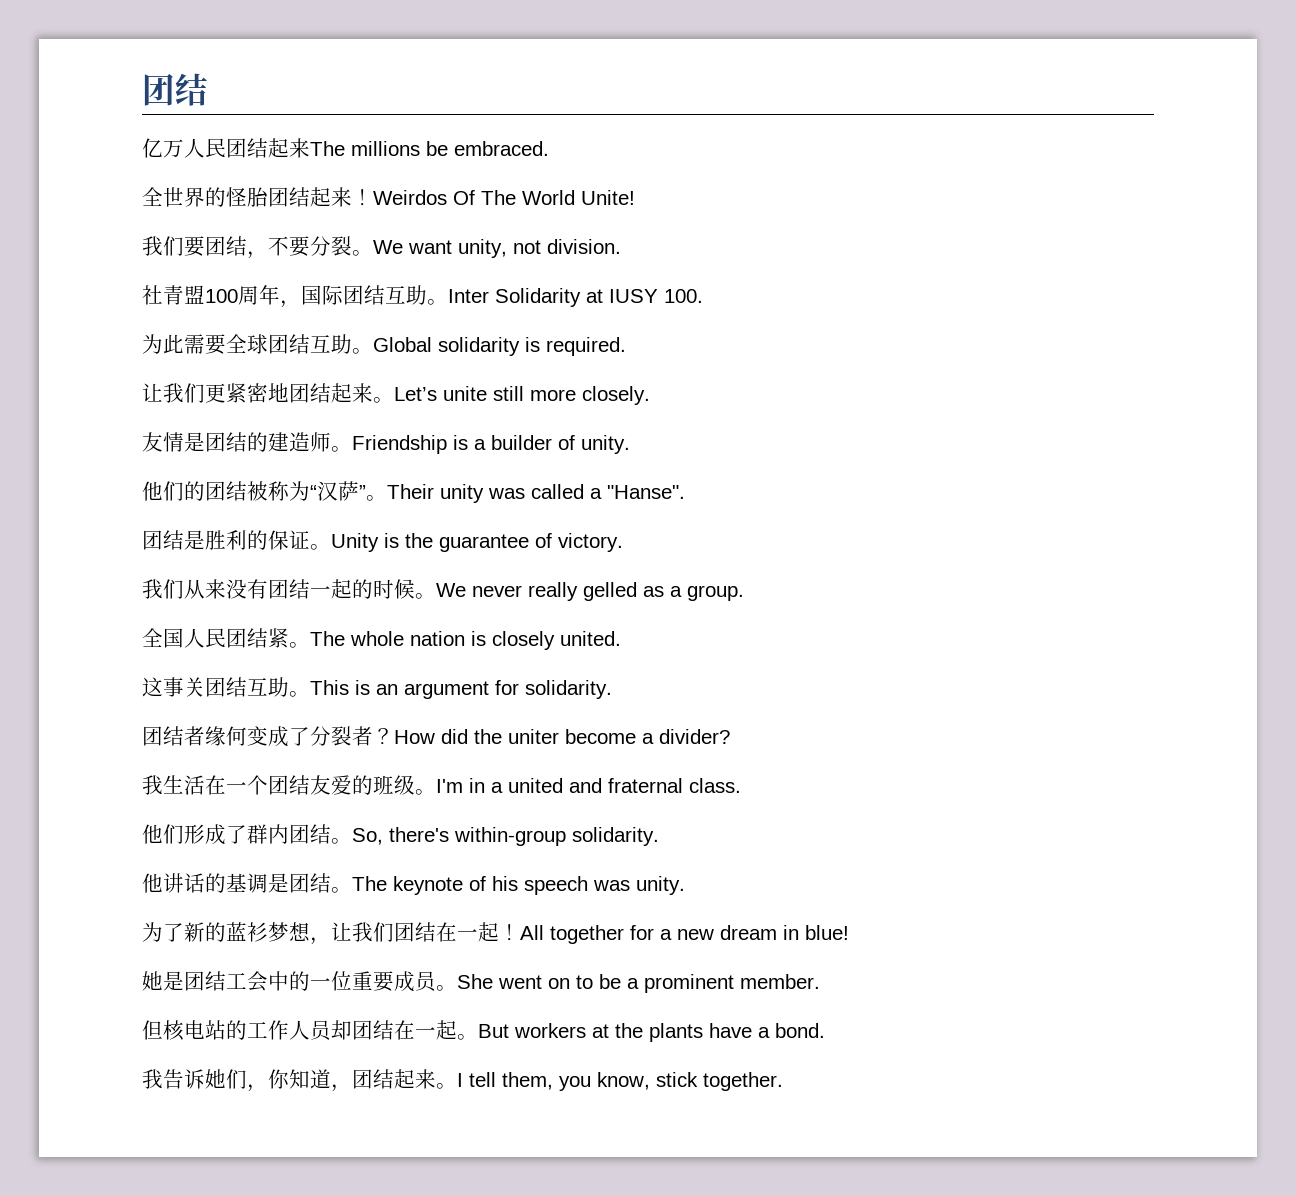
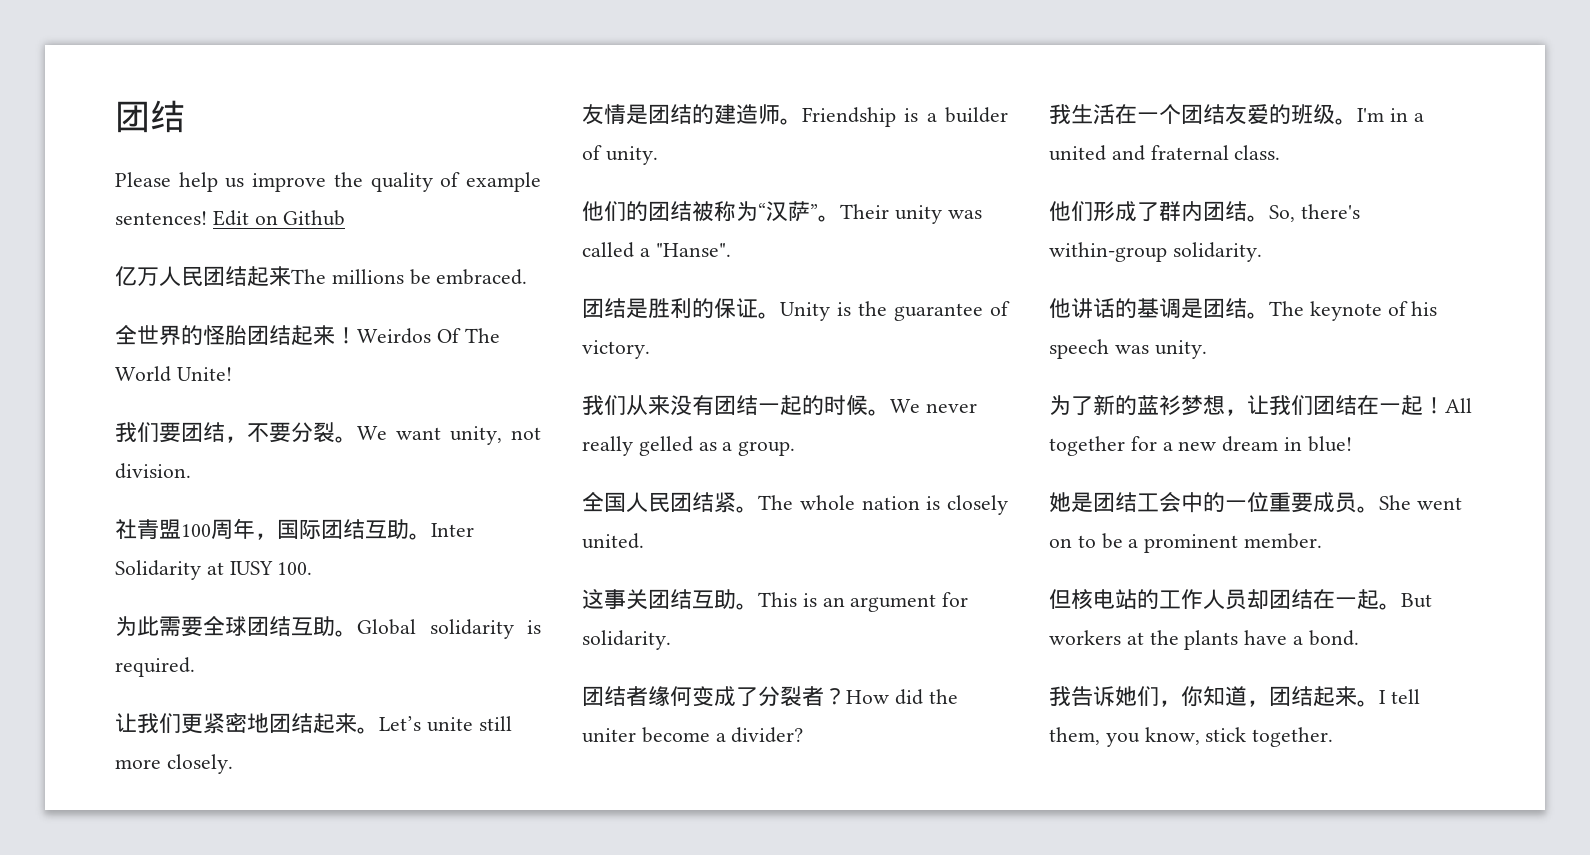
[142,73,208,106] 团结 -> [115,100,185,133] [115,172,541,192] [115,210,346,226] 团结 // Please help us improve the quality of example sentences! Edit on Github

